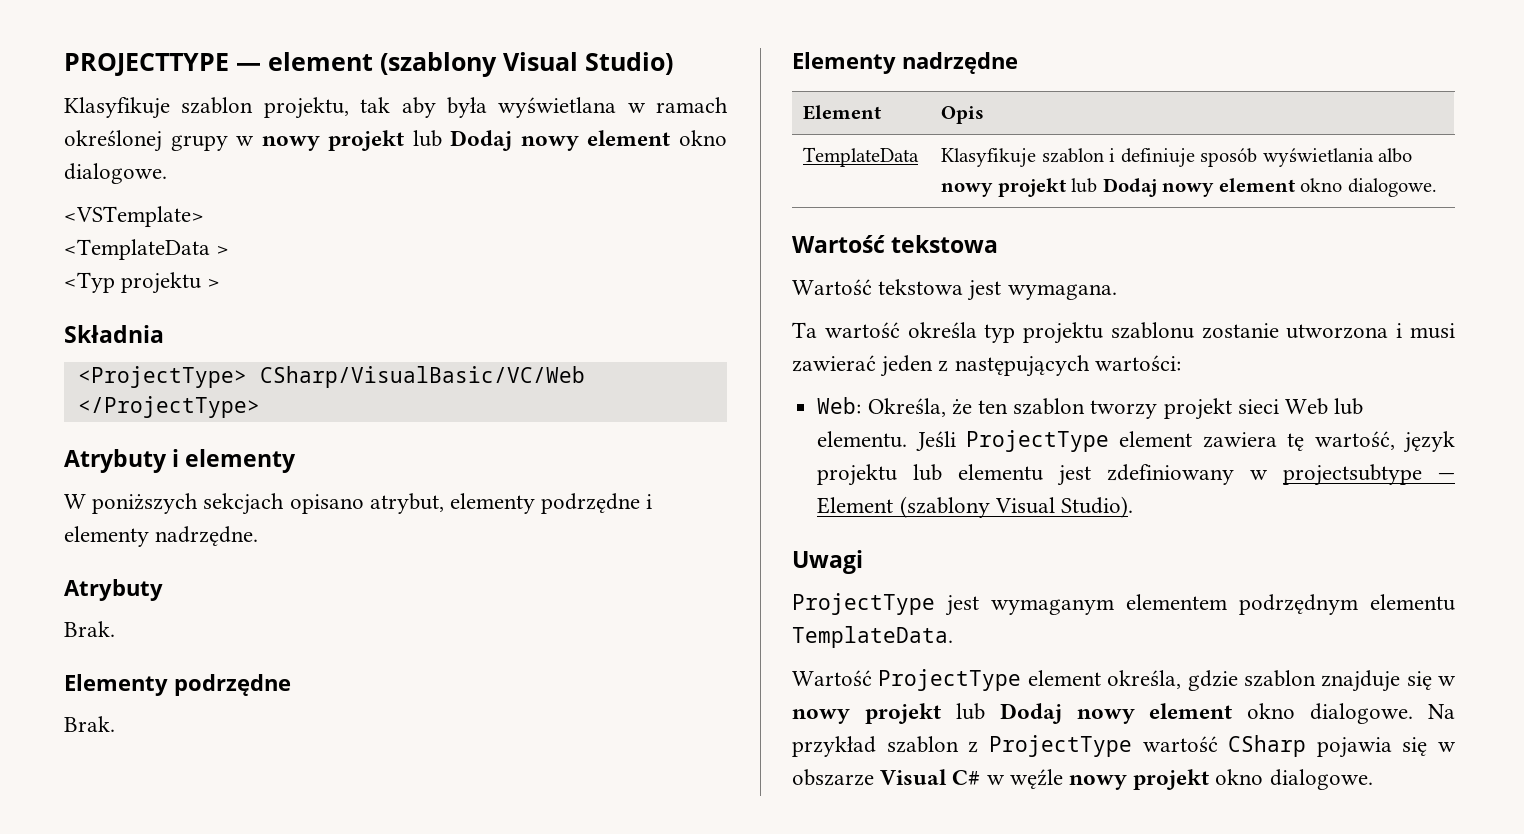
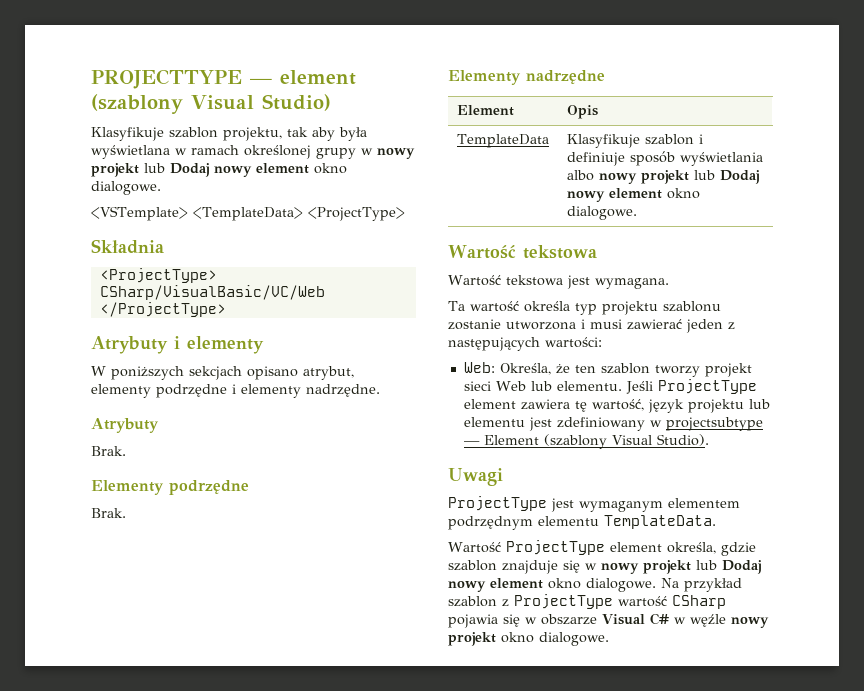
[64,239,230,260] [64,272,221,294] // <TemplateData > // <Typ projektu > -> [192,207,405,221] <TemplateData> <ProjectType>

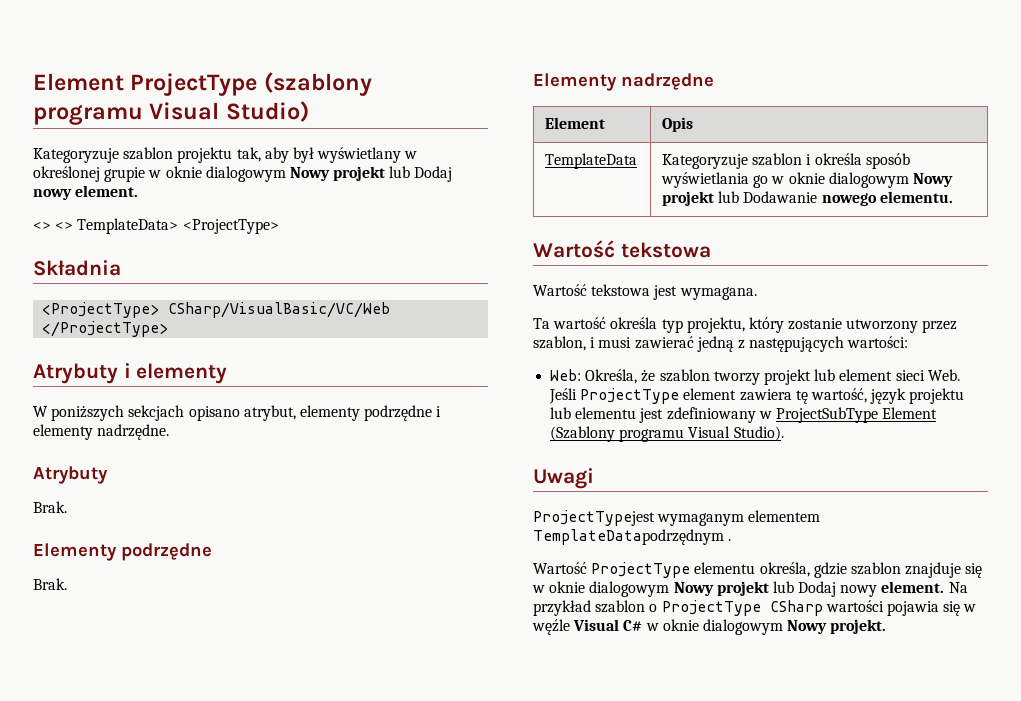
[91,69,356,89] [91,94,331,114] [91,127,367,141] [91,145,415,159] [91,163,347,177] [91,181,161,195] [91,206,303,221] PROJECTTYPE — element (szablony Visual Studio) // Klasyfikuje szablon projektu, tak aby była wyświetlana w ramach określonej grupy w nowy projekt lub Dodaj nowy element okno dialogowe. // <VSTemplate> <TemplateData> -> [33,72,372,96] [33,101,309,125] [33,147,418,163] [33,166,453,182] [33,185,139,200] [33,218,179,234] Element ProjectType (szablony programu Visual Studio) // Kategoryzuje szablon projektu tak, aby był wyświetlany w określonej grupie w oknie dialogowym Nowy projekt lub Dodaj nowy element. // <> <> TemplateData>
[566,134,640,148] Klasyfikuje -> [662,154,749,169] Kategoryzuje
[566,152,625,166] definiuje -> [814,153,862,165] określa
[566,170,759,184] [566,188,700,202] [566,206,637,220] albo nowy projekt lub Dodaj nowy element okno dialogowe. -> [753,172,953,188] [662,191,953,206] go w oknie dialogowym Nowy projekt lub Dodawanie nowego elementu.
[601,301,721,315] [448,319,576,330] projektu szablonu zostanie utworzona -> [686,317,958,333] [533,336,586,351] projektu, który zostanie utworzony przez szablon,
[686,319,723,333] jeden -> [696,336,734,352] jedną
[574,365,596,373] ten -> (656, 376) none
[463,381,622,391] sieci Web lub elementu. -> [814,369,960,381] lub element sieci Web.
[665,417,763,431] [463,434,607,449] projectsubtype — Element (szablony -> [775,407,938,423] [550,426,685,442] ProjectSubType Element (Szablony programu
[448,496,740,512] [448,515,716,530] ProjectType jest wymaganym elementem podrzędnym elementu TemplateData. -> [533,510,821,526] [533,529,732,545] ProjectTypejest wymaganym elementem TemplateDatapodrzędnym .
[609,542,662,552] element -> [694,562,756,574] elementu
[601,560,761,574] [448,578,742,592] [448,594,726,609] nowy projekt lub Dodaj nowy element okno dialogowe. Na przykład szablon z ProjectType wartość CSharp -> [549,581,968,597] [533,600,884,616] oknie dialogowym Nowy projekt lub Dodaj nowy element. Na przykład szablon o ProjectType CSharp wartości
[541,614,597,625] obszarze -> [532,619,570,635] węźle
[690,614,769,628] [448,632,609,646] węźle nowy projekt okno dialogowe. -> [662,619,887,635] oknie dialogowym Nowy projekt.

